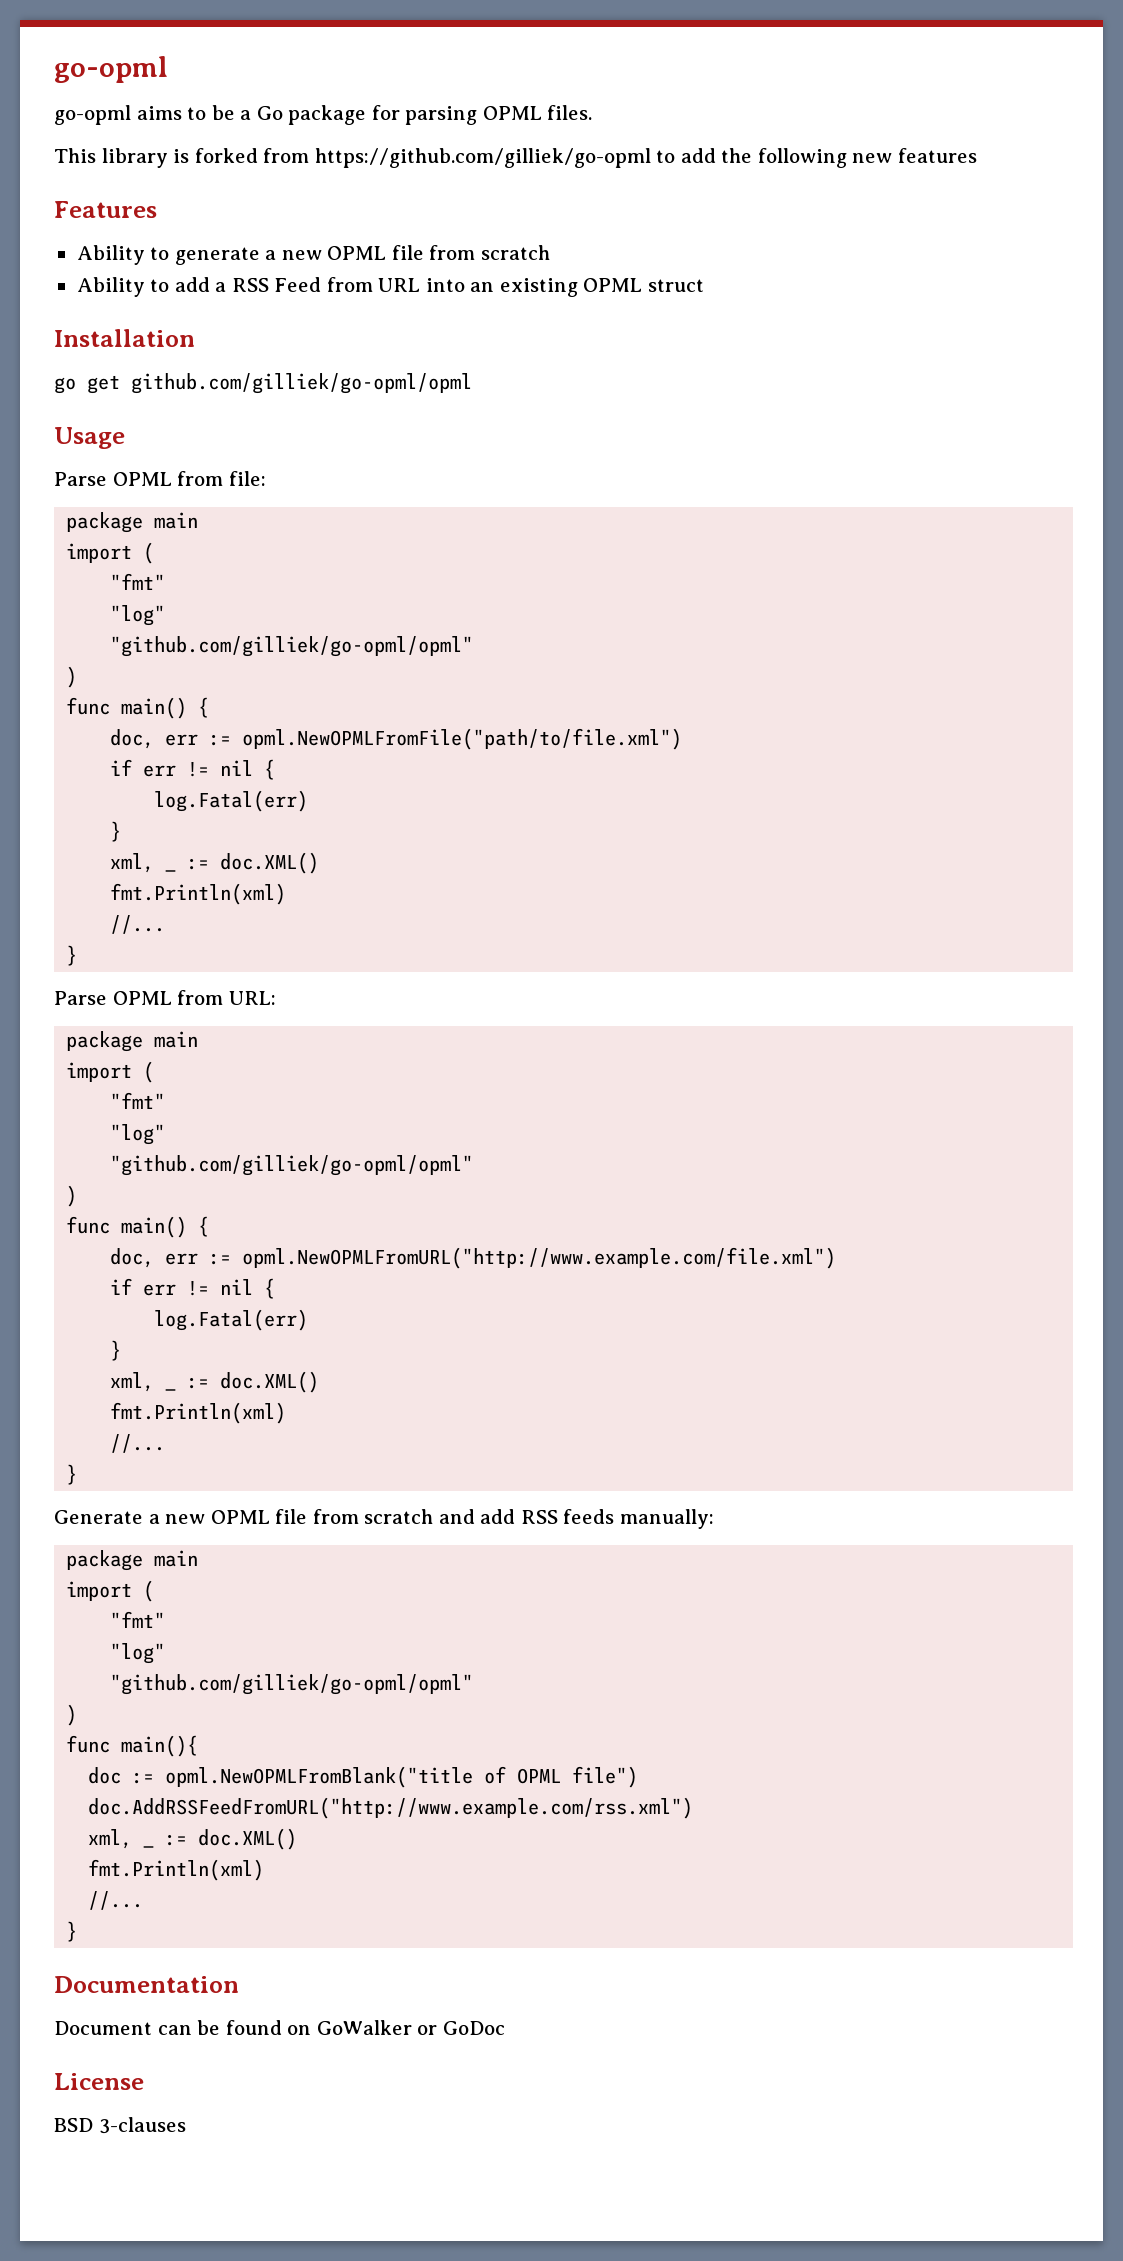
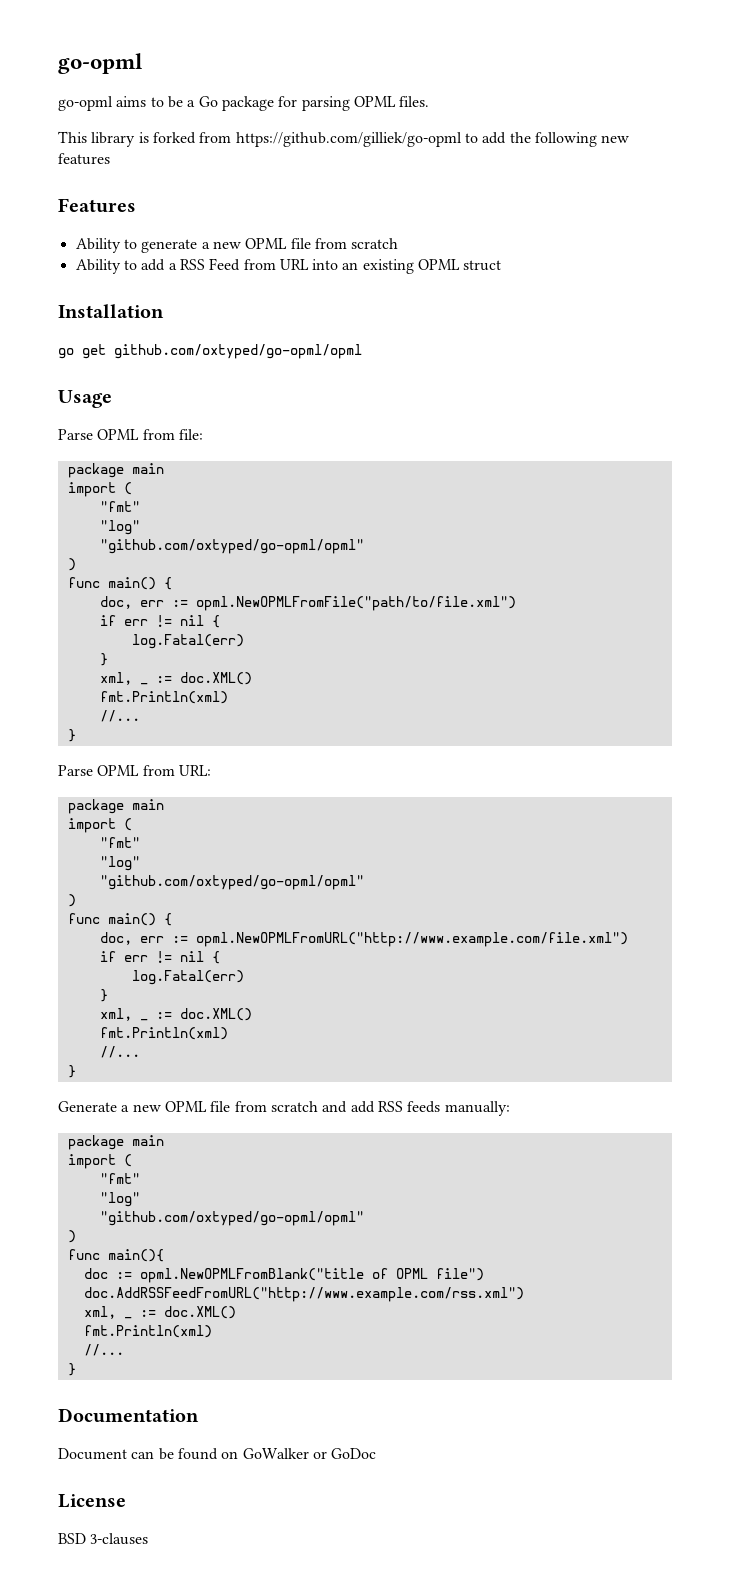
[131,373,472,394] github.com/gilliek/go-opml/opml -> [114,344,362,359] github.com/oxtyped/go-opml/opml
[110,636,474,657] "github.com/gilliek/go-opml/opml" -> [99,539,364,554] "github.com/oxtyped/go-opml/opml"
[110,1155,474,1176] "github.com/gilliek/go-opml/opml" -> [99,875,364,890] "github.com/oxtyped/go-opml/opml"
[110,1674,474,1695] "github.com/gilliek/go-opml/opml" -> [99,1211,364,1226] "github.com/oxtyped/go-opml/opml"

